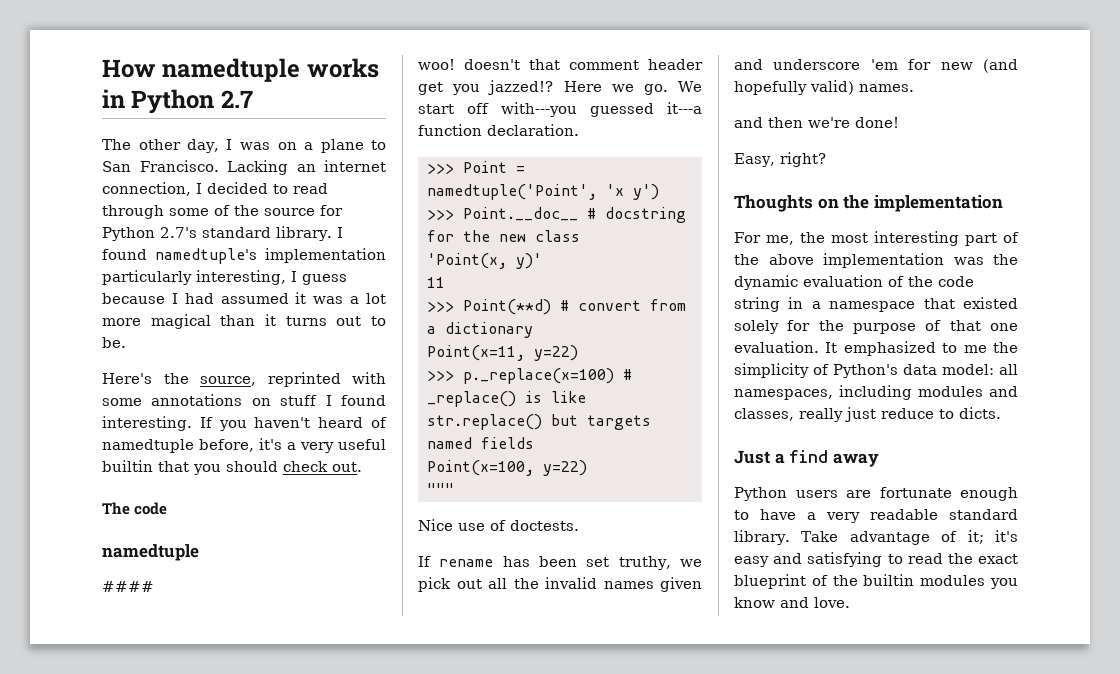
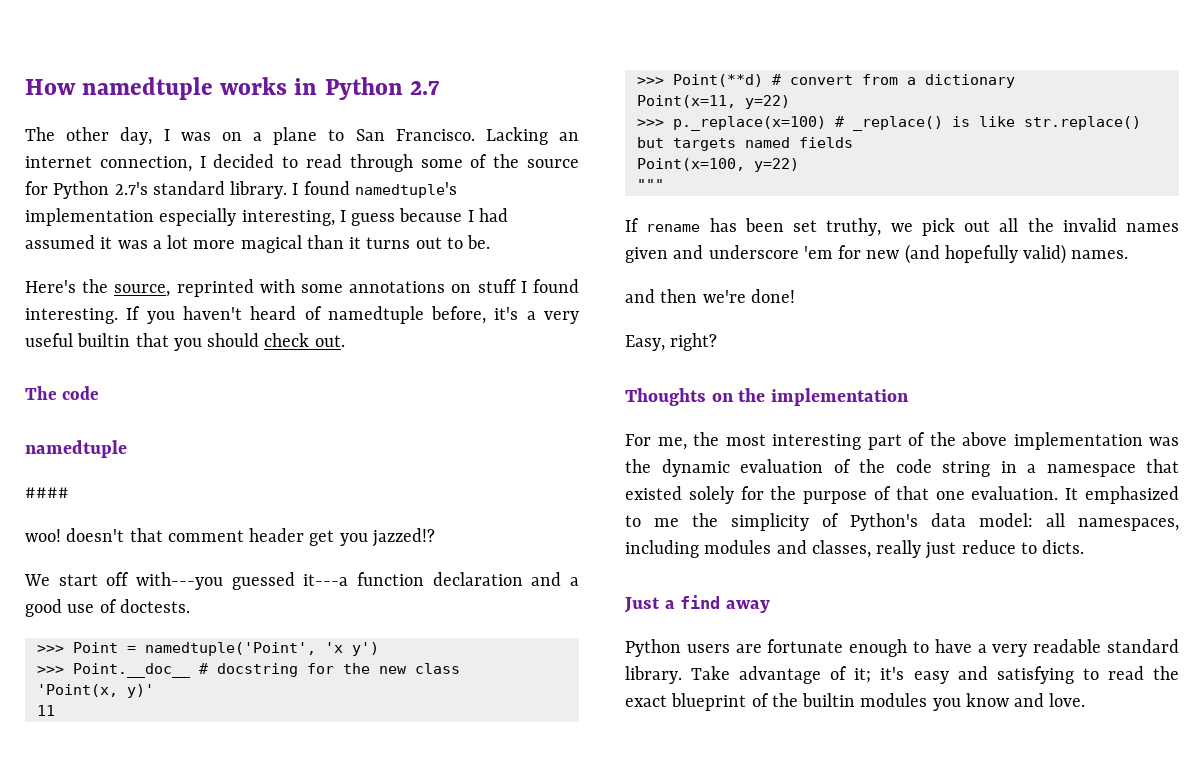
[102,270,192,285] particularly -> [159,208,237,226] especially
[563,81,668,95] Here we go. -> (435, 537) //
[487,124,579,136] declaration. -> [432,572,579,586] [25,599,190,617] declaration and a good use of doctests.
[418,519,579,531] // Nice use of doctests. -> (664, 184) none

